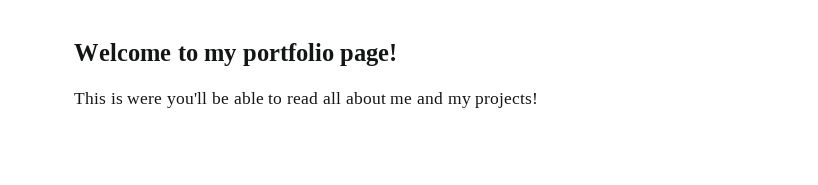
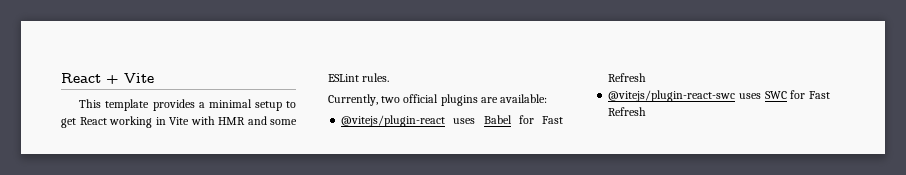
[74,43,398,66] [74,92,539,108] Welcome to my portfolio page! // This is were you'll be able to read all about me and my projects! -> [61,73,154,84] [79,99,296,111] [61,116,297,128] [328,73,390,82] [328,94,548,106] [341,115,563,127] [608,73,647,82] [608,90,830,102] [608,107,647,116] React + Vite // This template provides a minimal setup to get React working in Vite with HMR and some ESLint rules. // Currently, two official plugins are available: // @vitejs/plugin-react uses Babel for Fast Refresh // @vitejs/plugin-react-swc uses SWC for Fast Refresh

